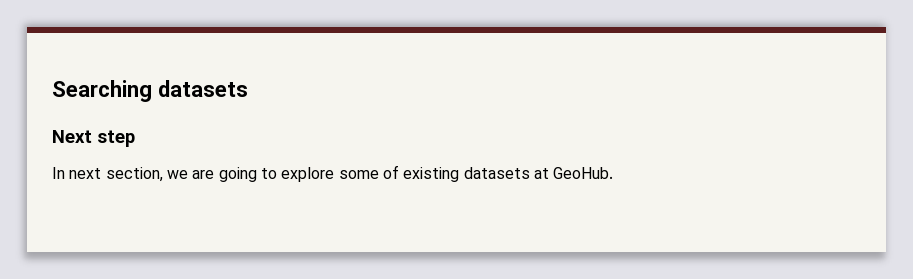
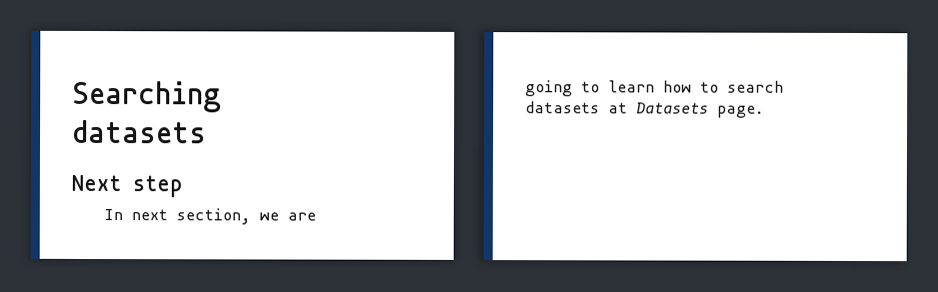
[281,165,614,182] explore some of existing datasets at GeoHub. -> [608,80,784,93] [525,101,765,118] learn how to search datasets at Datasets page.

